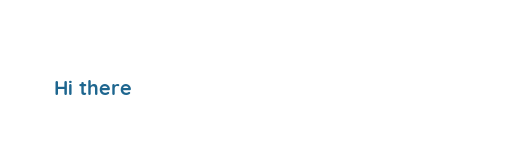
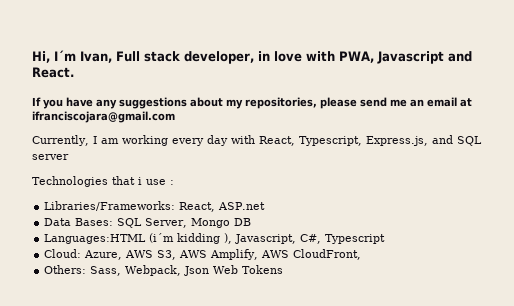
[54,80,132,95] Hi there -> [32,50,472,64] [32,67,74,78] [32,97,472,109] [32,111,175,123] [32,135,482,146] [32,154,69,160] [32,176,174,187] [44,201,266,212] [44,218,252,228] [44,233,386,244] [44,249,362,260] [44,265,284,276] Hi, I´m Ivan, Full stack developer, in love with PWA, Javascript and React. // If you have any suggestions about my repositories, please send me an email at ifranciscojara@gmail.com // Currently, I am working every day with React, Typescript, Express.js, and SQL server // Technologies that i use : // Libraries/Frameworks: React, ASP.net // Data Bases: SQL Server, Mongo DB // Languages:HTML (i´m kidding ), Javascript, C#, Typescript // Cloud: Azure, AWS S3, AWS Amplify, AWS CloudFront, // Others: Sass, Webpack, Json Web Tokens

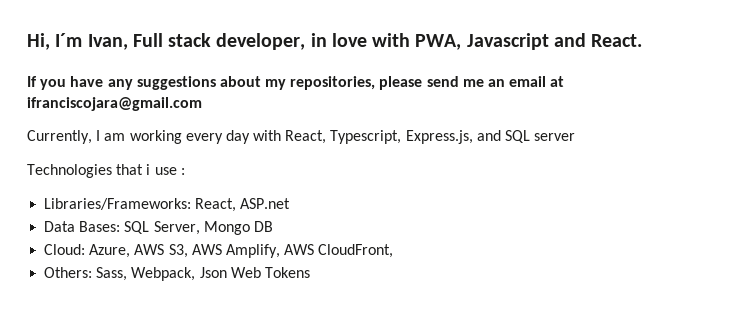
[44,233,386,244] // Languages:HTML (i´m kidding ), Javascript, C#, Typescript -> (273, 226) none

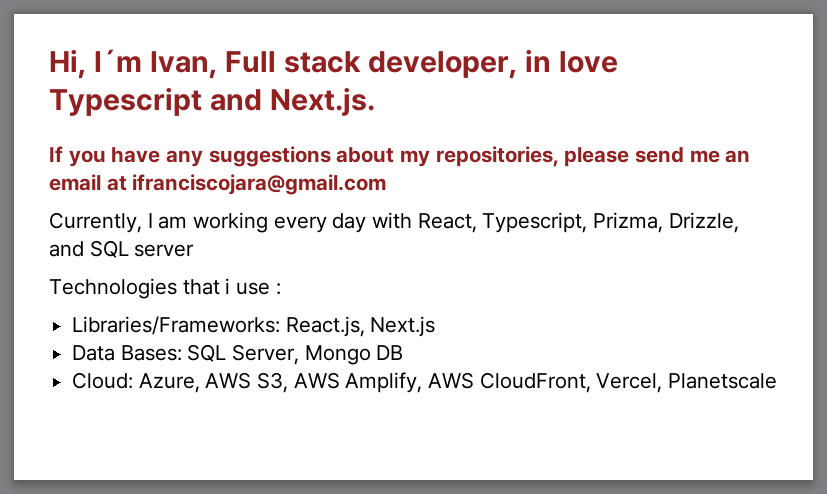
[372,33,643,50] with PWA, Javascript and React. -> [49,87,375,116] Typescript and Next.js.
[405,130,473,144] Express.js, -> [593,212,739,233] Prizma, Drizzle,
[195,198,291,212] React, ASP.net -> [285,316,436,337] React.js, Next.js
[44,267,310,281] // Others: Sass, Webpack, Json Web Tokens -> [596,373,778,393] Vercel, Planetscale

